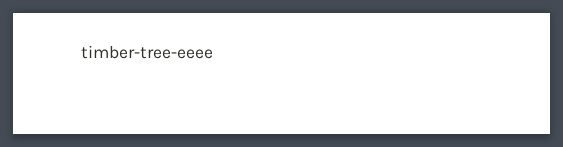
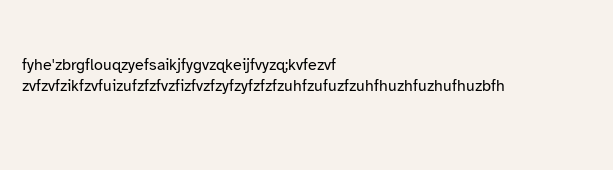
[81,45,213,59] timber-tree-eeee -> [22,58,336,74] [22,79,505,94] fyhe'zbrgflouqzyefsaikjfygvzqkeijfvyzq;kvfezvf zvfzvfzikfzvfuizufzfzfvzfizfvzfzyfzyfzfzfzuhfzufuzfzuhfhuzhfuzhufhuzbfh

